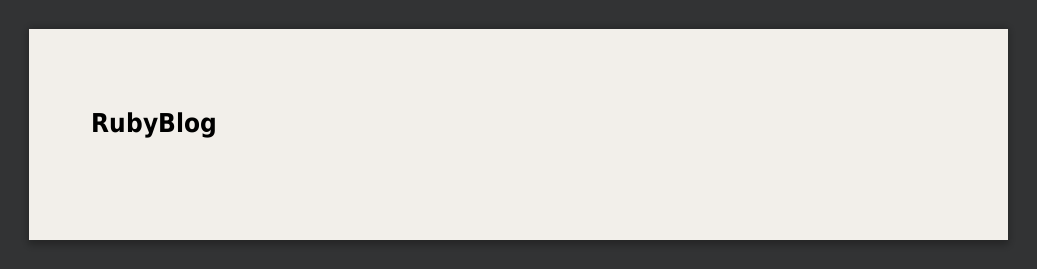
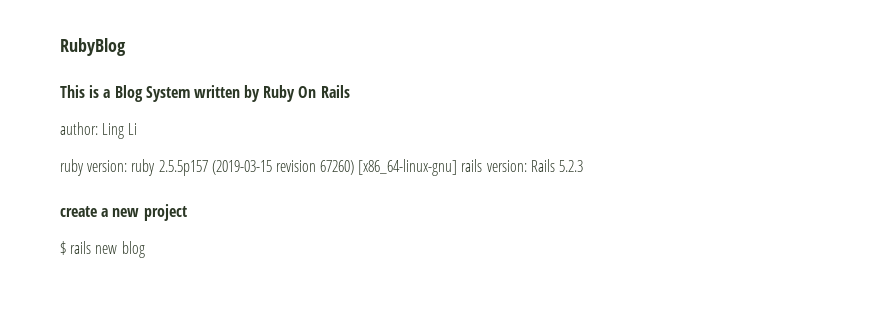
(217, 125) none -> [60,85,350,102] [60,122,138,139] [60,159,584,176] [60,204,187,221] [60,241,145,258] // This is a Blog System written by Ruby On Rails // author: Ling Li // ruby version: ruby 2.5.5p157 (2019-03-15 revision 67260) [x86_64-linux-gnu] rails version: Rails 5.2.3 // create a new project // $ rails new blog

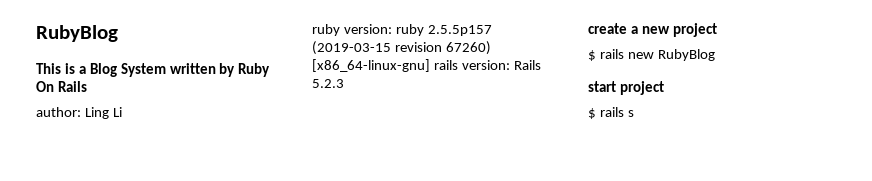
[121,241,145,258] blog -> [657,49,715,61] [588,81,664,95] [588,107,634,119] RubyBlog // start project // $ rails s

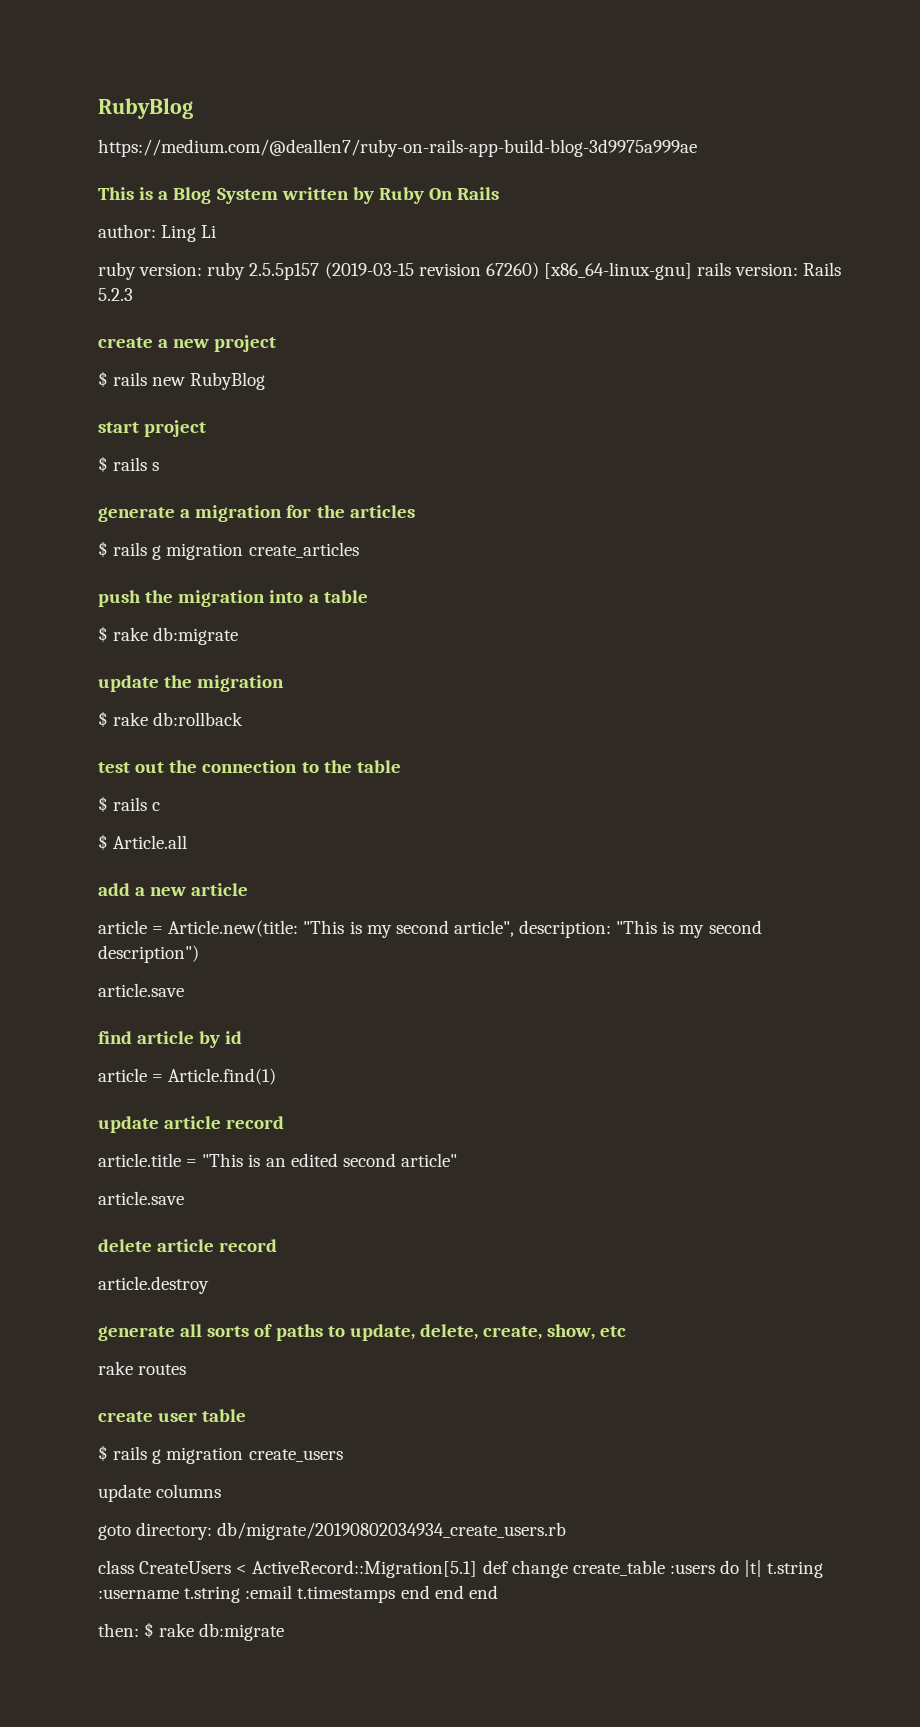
[36,25,118,42] RubyBlog -> [98,98,193,119] [98,139,697,157] RubyBlog // https://medium.com/@deallen7/ruby-on-rails-app-build-blog-3d9975a999ae
(634, 113) none -> [98,505,415,522] [98,541,359,560] [98,590,368,607] [98,626,239,645] [98,675,285,692] [98,711,244,727] [98,760,401,773] [98,796,161,812] [98,834,188,850] [98,883,249,896] [98,920,762,938] [98,945,199,963] [98,983,184,997] [98,1031,243,1048] [98,1068,277,1085] [98,1116,285,1133] [98,1153,457,1167] [98,1191,184,1205] [98,1239,278,1252] [98,1276,209,1294] [98,1324,627,1341] [98,1361,187,1375] [98,1409,247,1422] [98,1445,343,1464] [98,1484,222,1502] [98,1522,567,1540] [98,1560,824,1578] [98,1585,498,1603] [98,1622,285,1641] // generate a migration for the articles // $ rails g migration create_articles // push the migration into a table // $ rake db:migrate // update the migration // $ rake db:rollback // test out the connection to the table // $ rails c // $ Article.all // add a new article // article = Article.new(title: "This is my second article", description: "This is my second description") // article.save // find article by id // article = Article.find(1) // update article record // article.title = "This is an edited second article" // article.save // delete article record // article.destroy // generate all sorts of paths to update, delete, create, show, etc // rake routes // create user table // $ rails g migration create_users // update columns // goto directory: db/migrate/20190802034934_create_users.rb // class CreateUsers < ActiveRecord::Migration[5.1] def change create_table :users do |t| t.string :username t.string :email t.timestamps end end end // then: $ rake db:migrate

